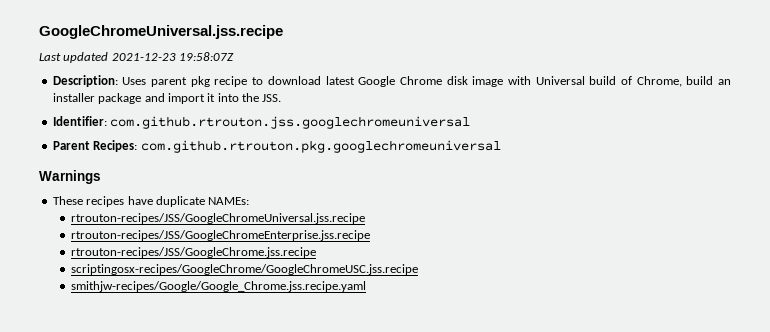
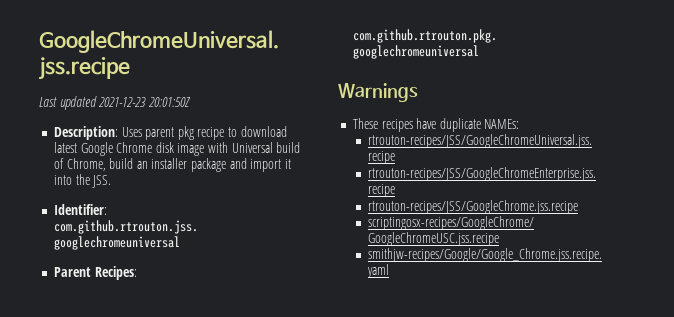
[179,52,235,61] 19:58:07Z -> [147,97,191,107] 20:01:50Z

